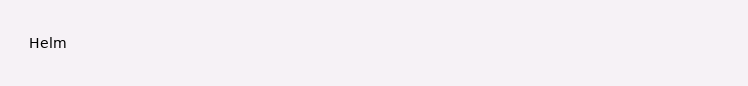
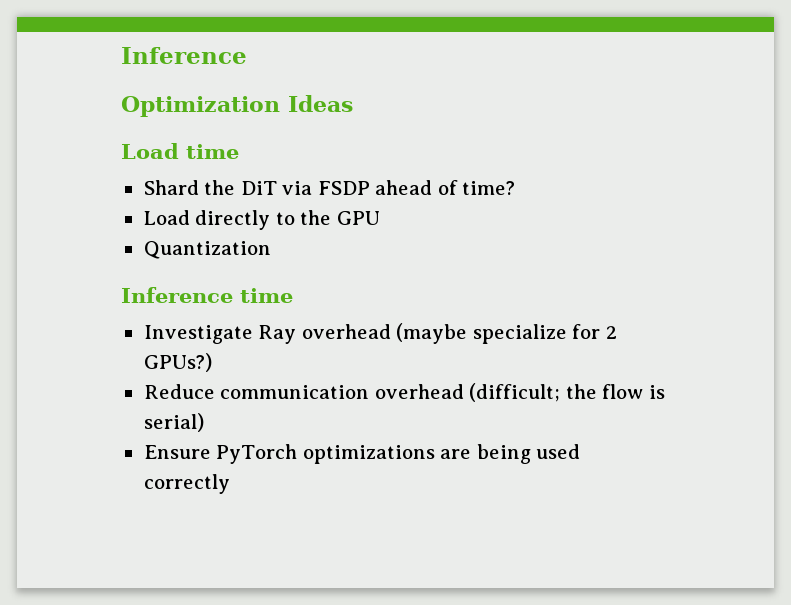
[29,37,67,48] Helm -> [121,47,247,64] [121,95,353,117] [121,143,239,159] [143,180,516,195] [143,210,380,230] [143,241,271,259] [121,287,293,303] [143,323,617,344] [143,353,212,372] [143,383,665,402] [143,413,204,432] [143,444,581,464] [143,474,230,494] Inference // Optimization Ideas // Load time // Shard the DiT via FSDP ahead of time? // Load directly to the GPU // Quantization // Inference time // Investigate Ray overhead (maybe specialize for 2 GPUs?) // Reduce communication overhead (difficult; the flow is serial) // Ensure PyTorch optimizations are being used correctly

